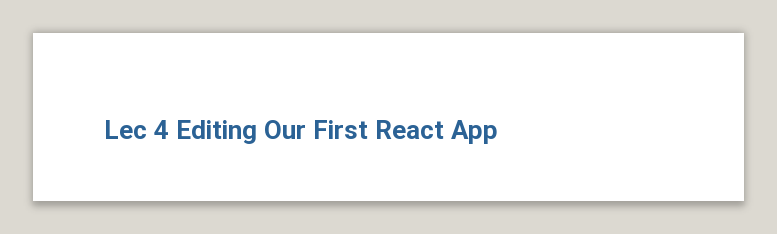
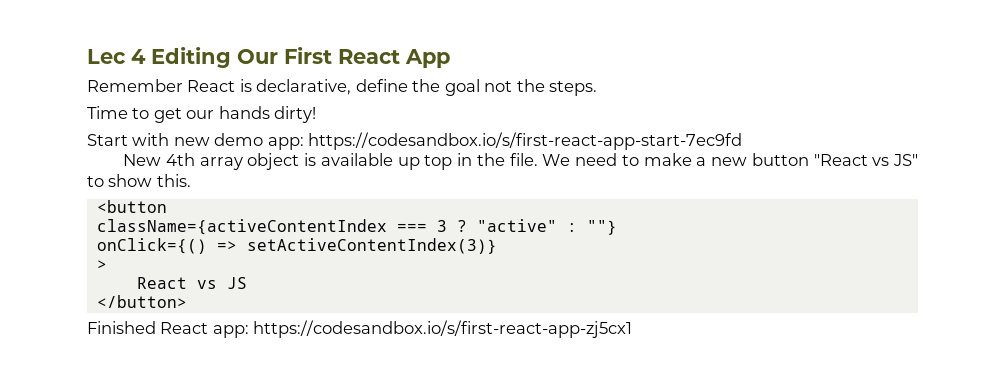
(499, 132) none -> [87,79,598,96] [87,106,317,123] [87,132,743,150] [123,153,918,170] [87,174,191,187] [96,200,167,213] [96,219,617,235] [96,238,497,254] [96,260,107,270] [136,277,247,289] [96,295,187,308] [87,320,633,338] // Remember React is declarative, define the goal not the steps. // Time to get our hands dirty! // Start with new demo app: https://codesandbox.io/s/first-react-app-start-7ec9fd // New 4th array object is available up top in the file. We need to make a new button "React vs JS" to show this. // <button // className={activeContentIndex === 3 ? "active" : ""} // onClick={() => setActiveContentIndex(3)} // > // React vs JS // </button> // Finished React app: https://codesandbox.io/s/first-react-app-zj5cx1

